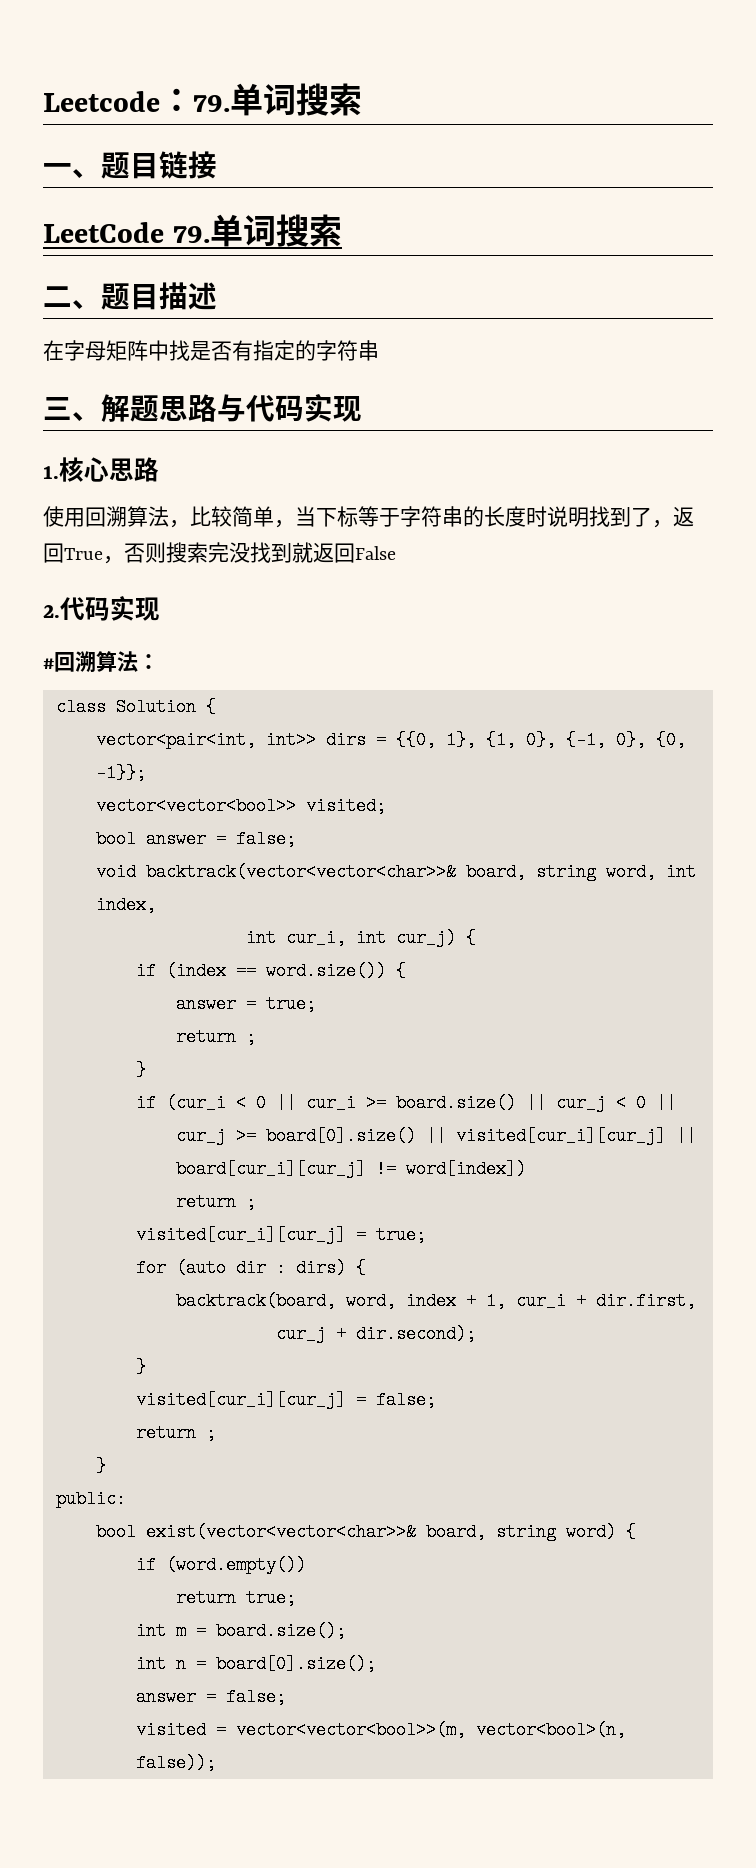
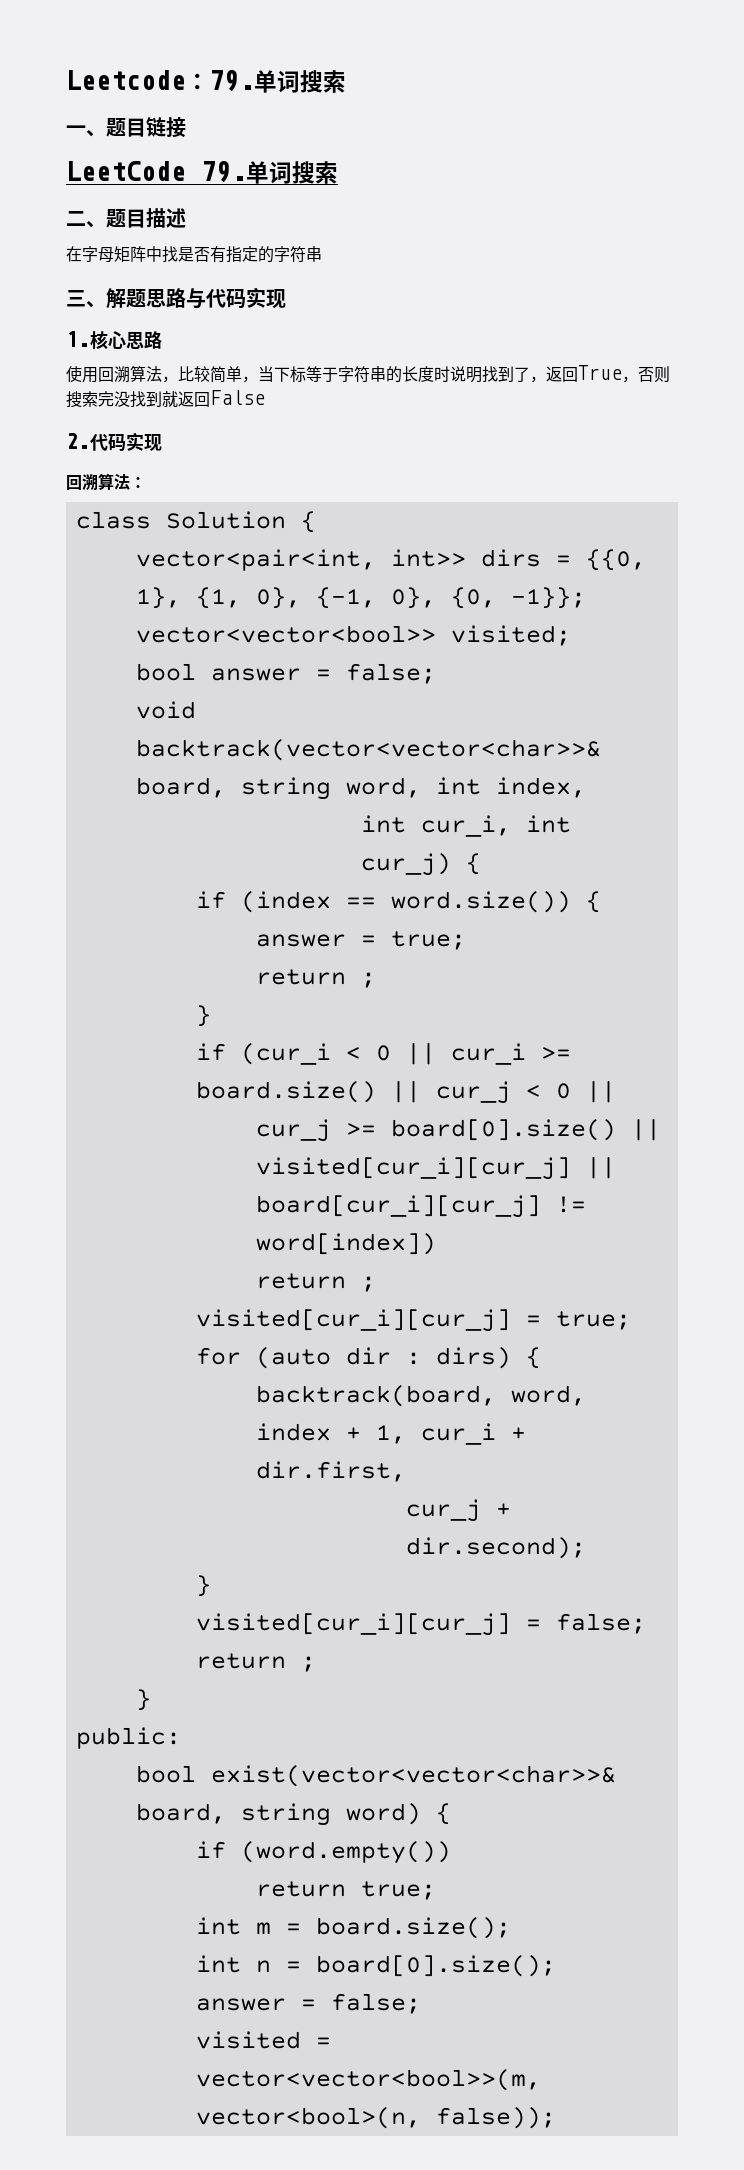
[43,658,54,669] # -> (162, 442) none

